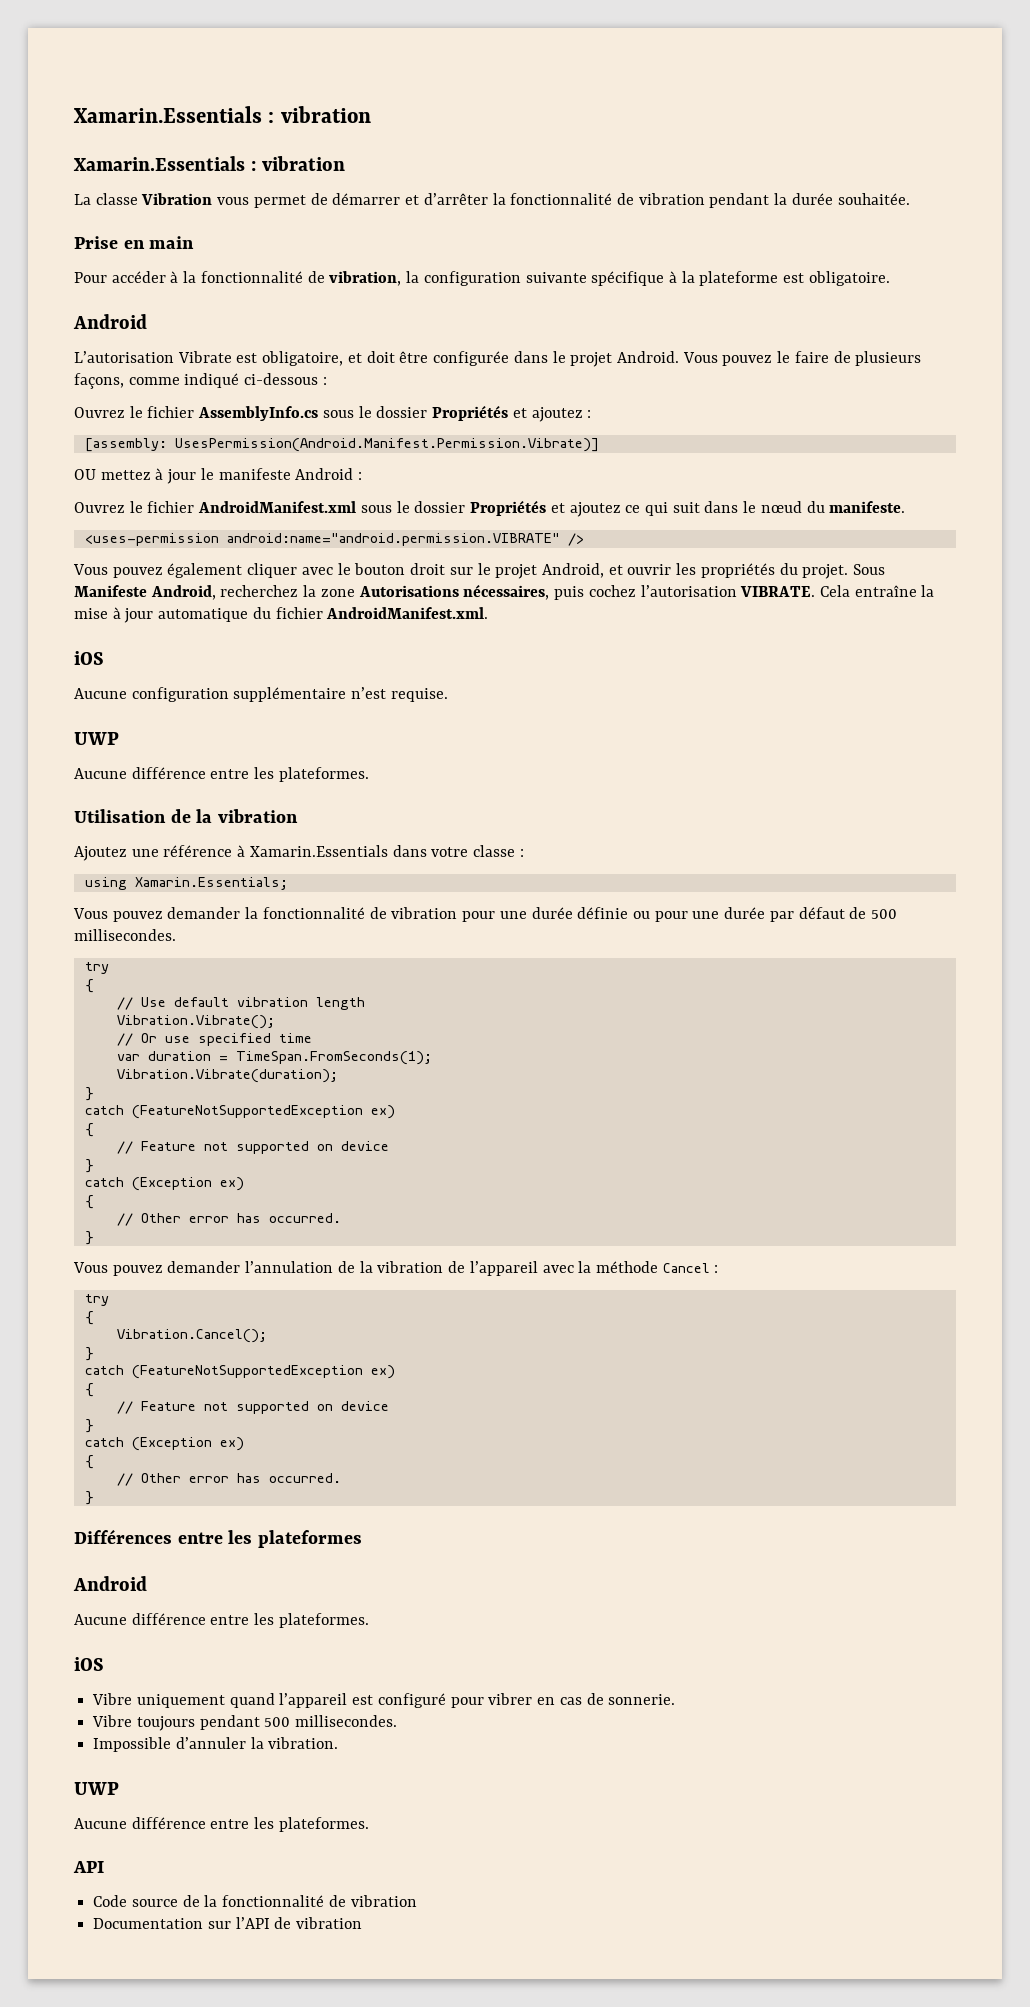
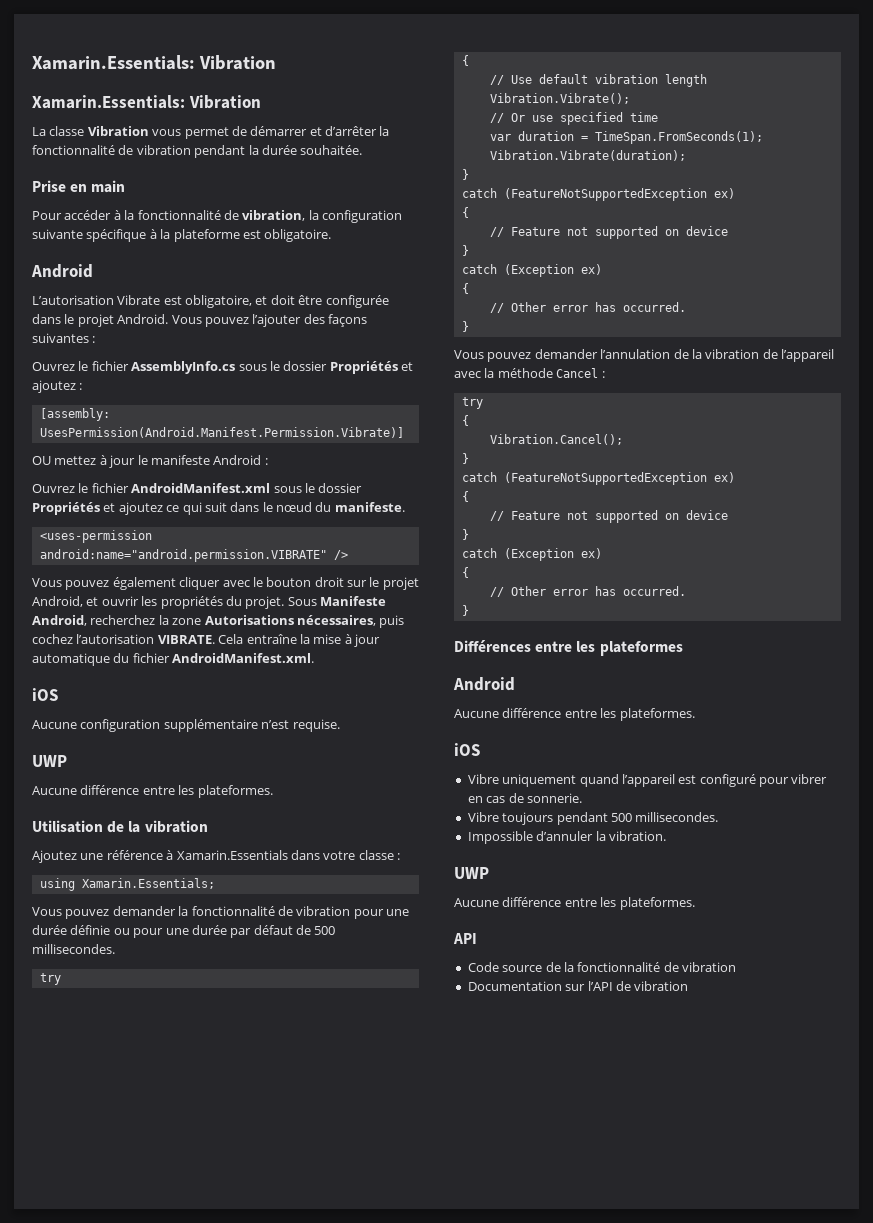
[73,106,371,123] [73,156,345,171] Xamarin.Essentials : vibration // Xamarin.Essentials : vibration -> [32,55,276,70] [32,95,261,109] Xamarin.Essentials: Vibration // Xamarin.Essentials: Vibration
[777,351,922,366] [74,373,319,389] le faire de plusieurs façons, comme indiqué ci-dessous -> [252,314,367,327] [32,333,89,343] l’ajouter des façons suivantes

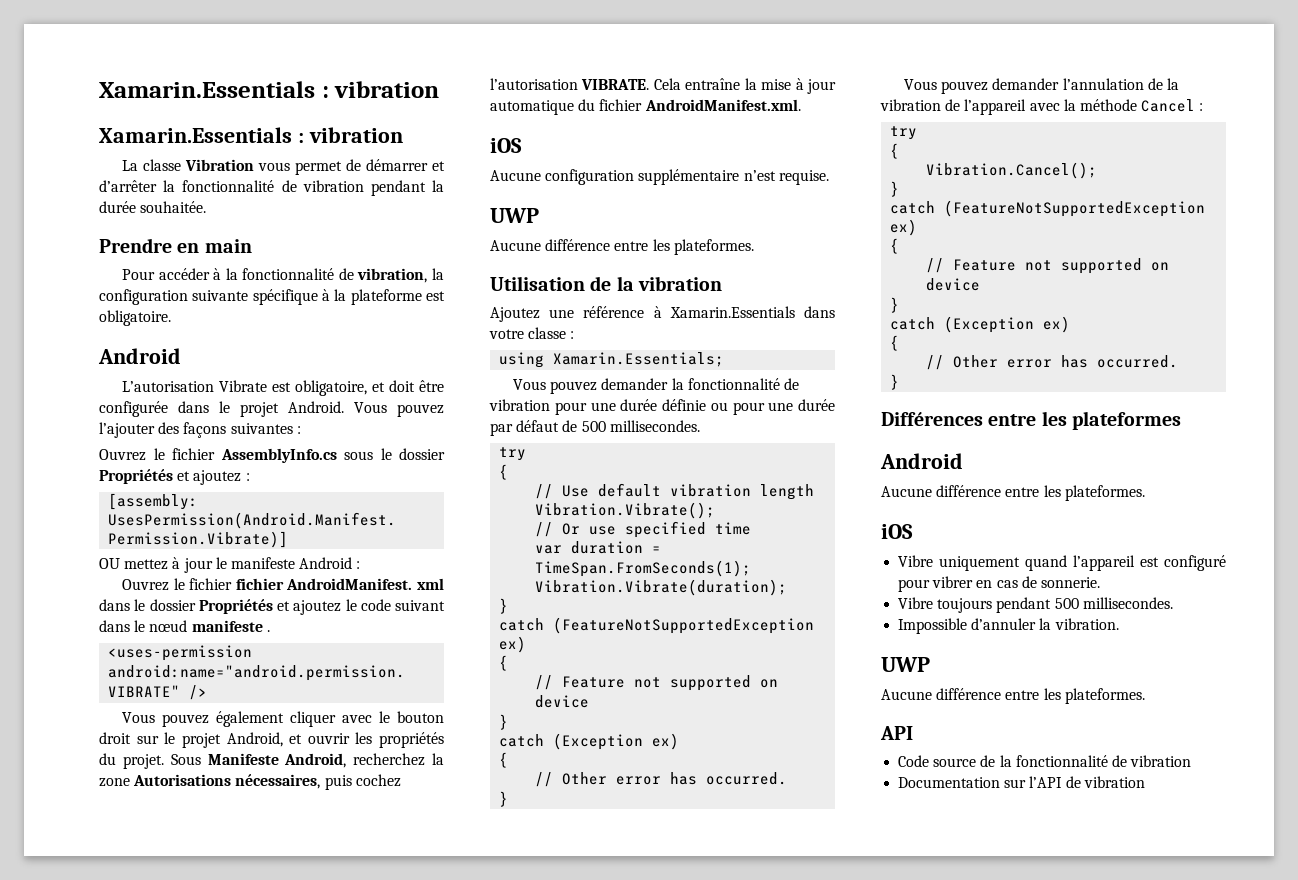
[32,55,276,70] [32,95,261,109] Xamarin.Essentials: Vibration // Xamarin.Essentials: Vibration -> [99,81,440,98] [99,127,403,143] Xamarin.Essentials : vibration // Xamarin.Essentials : vibration
[32,180,66,192] Prise -> [99,238,172,253] Prendre
[131,483,363,493] [32,502,227,515] AndroidManifest.xml sous le dossier Propriétés et ajoutez ce qui suit -> [235,578,444,590] [99,599,445,615] fichier AndroidManifest. xml dans le dossier Propriétés et ajoutez le code suivant
[315,502,405,512] du manifeste. -> [191,620,270,632] manifeste .

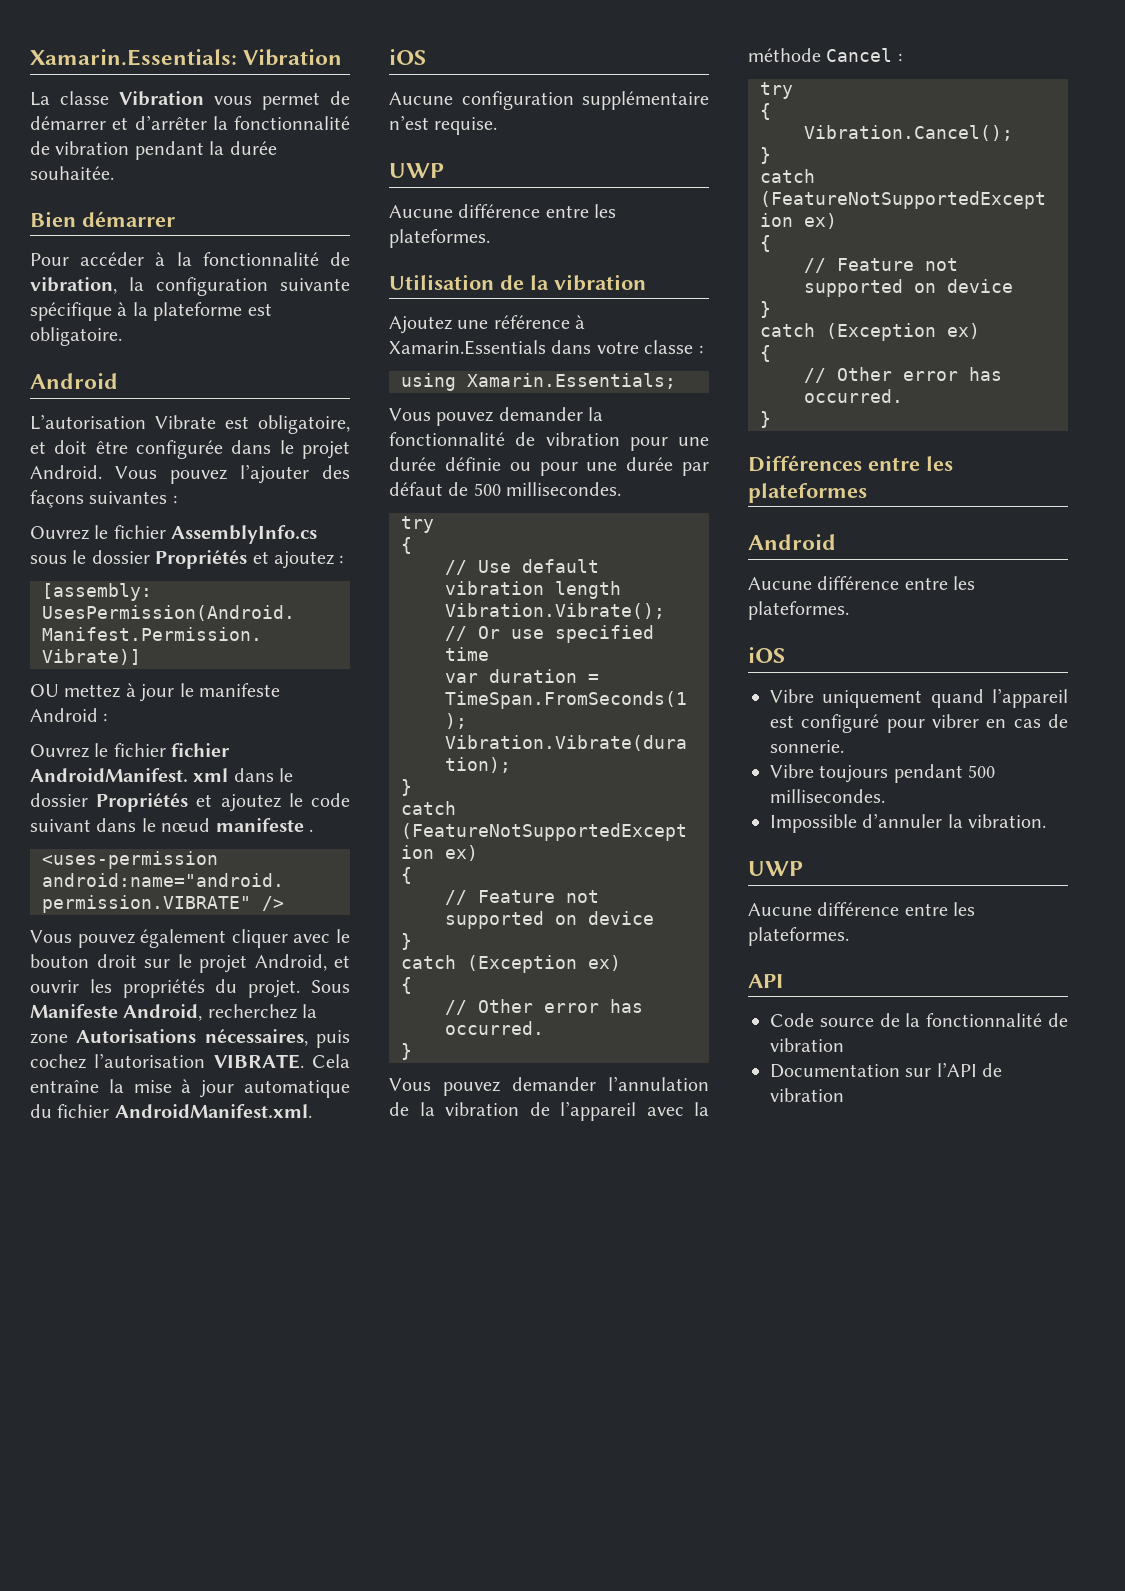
[99,81,440,98] [99,127,403,143] Xamarin.Essentials : vibration // Xamarin.Essentials : vibration -> [30,49,343,66] Xamarin.Essentials: Vibration
[99,238,252,253] Prendre en main -> [30,211,175,227] Bien démarrer

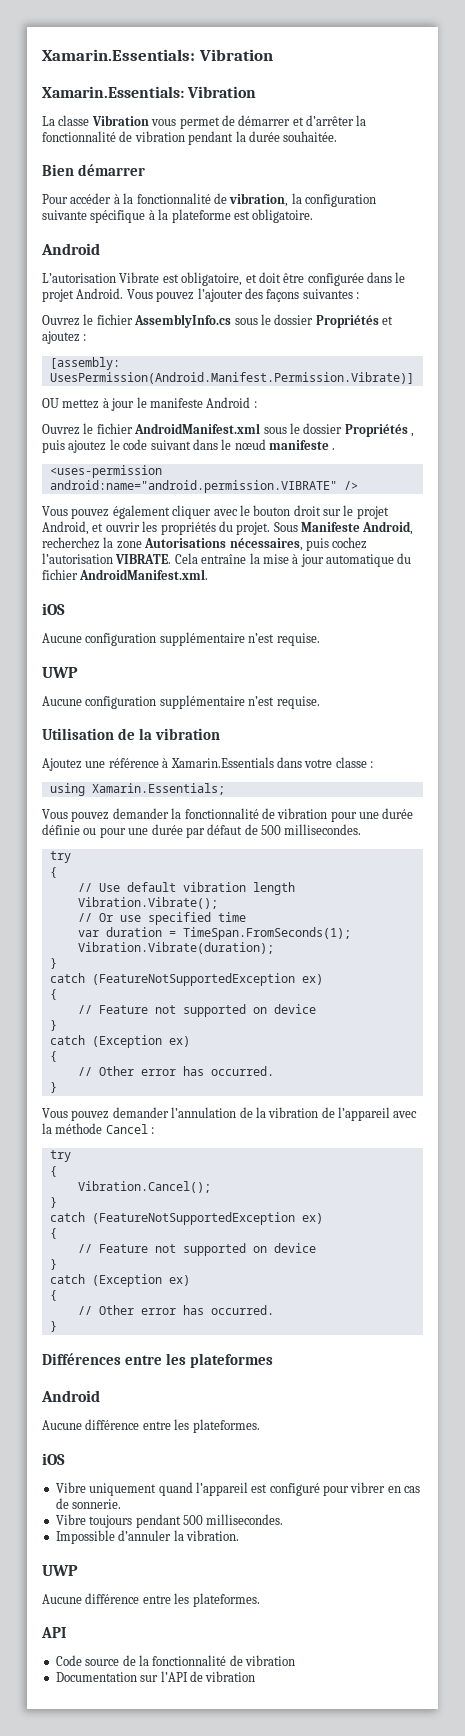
[30,49,343,66] Xamarin.Essentials: Vibration -> [42,49,273,61] [42,86,257,98] Xamarin.Essentials: Vibration // Xamarin.Essentials: Vibration
[171,743,231,757] [30,768,294,782] [30,793,213,812] fichier AndroidManifest. xml dans le dossier Propriétés et -> [134,423,414,437] [42,440,65,453] AndroidManifest.xml sous le dossier Propriétés , puis
[458,204,617,218] [389,229,490,248] différence entre les plateformes. -> [85,695,320,709] configuration supplémentaire n’est requise.

